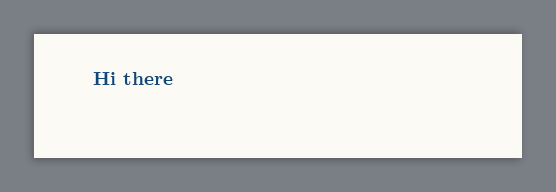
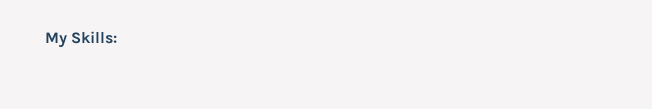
[93,72,173,85] Hi there -> [45,31,118,48] My Skills:

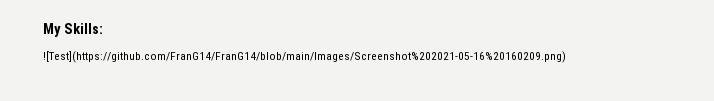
(118, 37) none -> [43,51,566,63] // ![Test](https://github.com/FranG14/FranG14/blob/main/Images/Screenshot%202021-05-16%20160209.png)

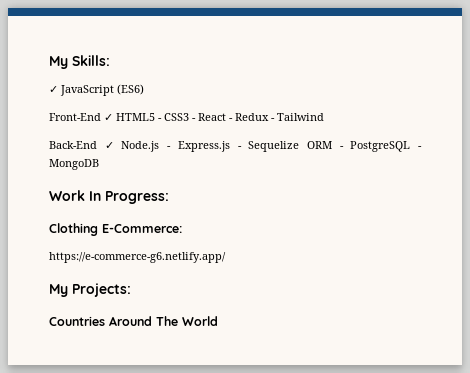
[43,51,566,63] ![Test](https://github.com/FranG14/FranG14/blob/main/Images/Screenshot%202021-05-16%20160209.png) -> [49,84,144,96] [49,113,324,121] [49,141,422,152] [49,159,99,170] [49,190,169,204] [49,223,182,236] [49,252,226,263] [49,283,131,297] [49,316,218,326] ✓ JavaScript (ES6) // Front-End ✓ HTML5 - CSS3 - React - Redux - Tailwind // Back-End ✓ Node.js - Express.js - Sequelize ORM - PostgreSQL - MongoDB // Work In Progress: // Clothing E-Commerce: // https://e-commerce-g6.netlify.app/ // My Projects: // Countries Around The World

